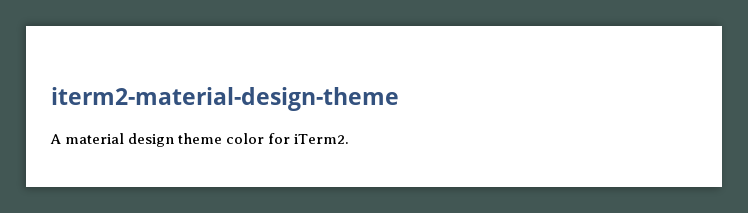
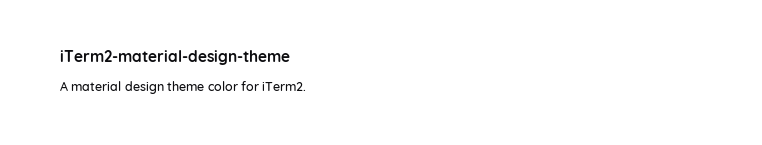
[51,87,399,111] iterm2-material-design-theme -> [60,50,290,65] iTerm2-material-design-theme

